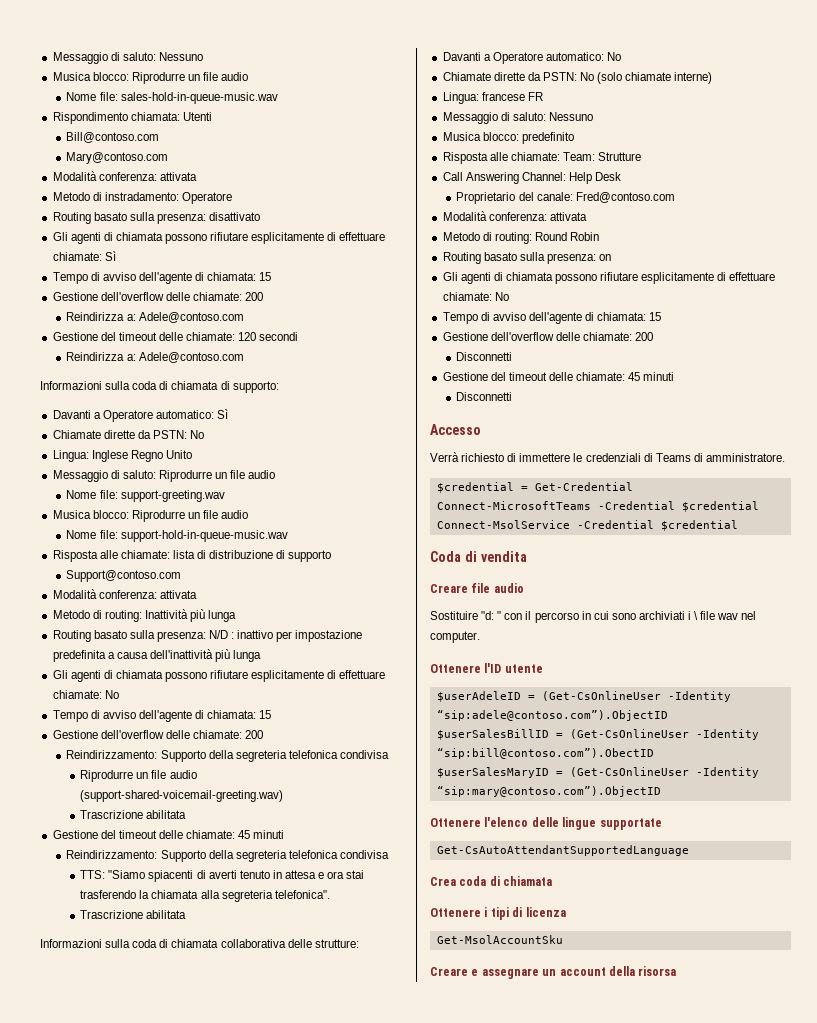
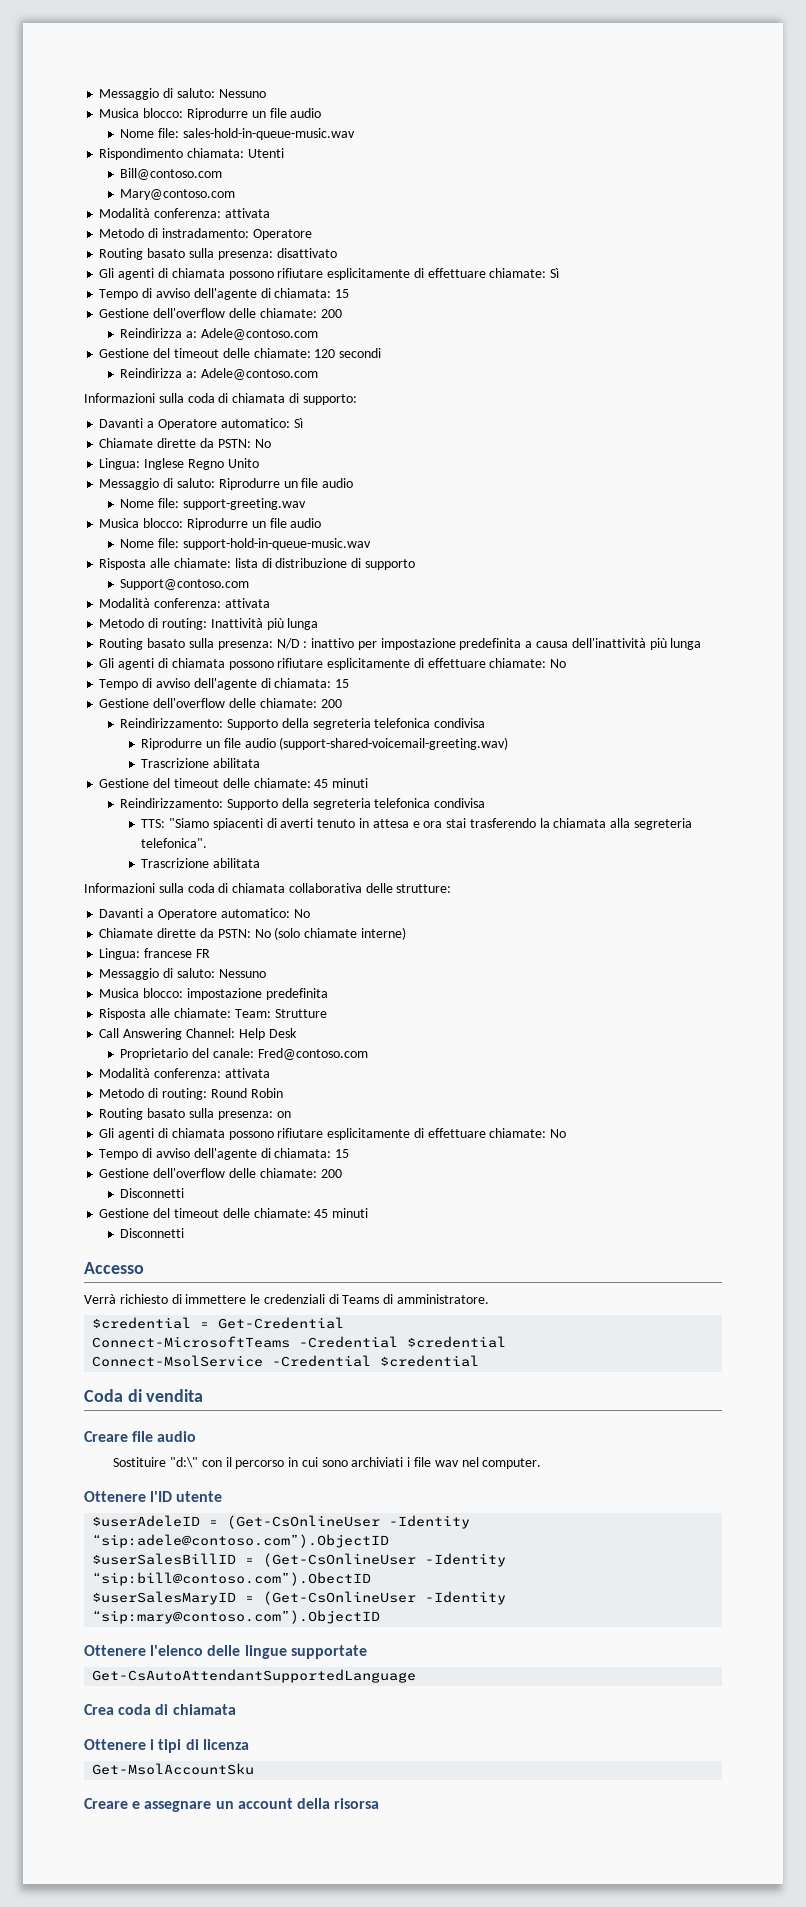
[521,132,574,144] predefinito -> [186,988,328,1000] impostazione predefinita
[481,611,502,620] "d: " -> [169,1457,198,1468] "d:\"
[694,611,699,620] \ -> (411, 1462) none

